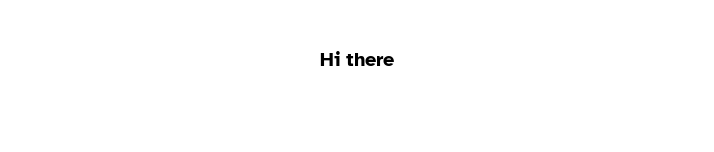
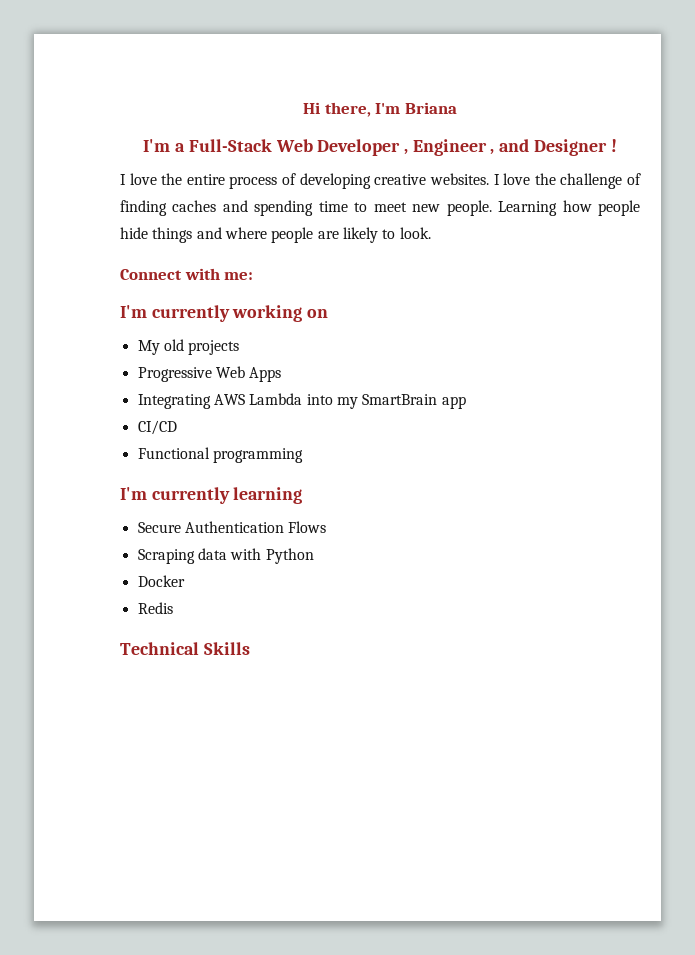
[346,53,394,66] there -> [324,102,457,117] [143,139,617,156] [120,173,642,189] [120,200,640,216] [120,227,431,243] [120,268,254,280] [120,305,329,322] [137,339,240,355] [137,366,282,382] [137,393,466,409] [137,420,177,435] [137,447,303,463] [120,487,303,504] [137,521,327,533] [137,548,314,564] [137,575,185,587] [137,602,173,614] [120,642,250,655] there, I'm Briana // I'm a Full-Stack Web Developer , Engineer , and Designer ! // I love the entire process of developing creative websites. I love the challenge of finding caches and spending time to meet new people. Learning how people hide things and where people are likely to look. // Connect with me: // I'm currently working on // My old projects // Progressive Web Apps // Integrating AWS Lambda into my SmartBrain app // CI/CD // Functional programming // I'm currently learning // Secure Authentication Flows // Scraping data with Python // Docker // Redis // Technical Skills

